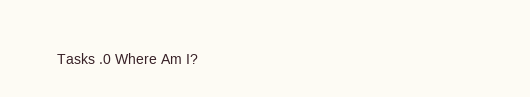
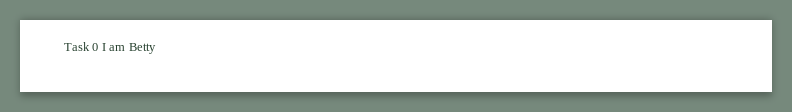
[57,53,198,64] Tasks .0 Where Am I? -> [64,42,156,54] Task 0 I am Betty

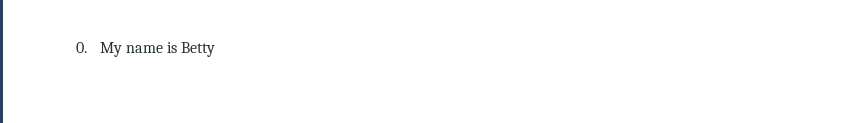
[64,42,126,51] Task 0 I am -> [76,42,178,57] 0. My name is

